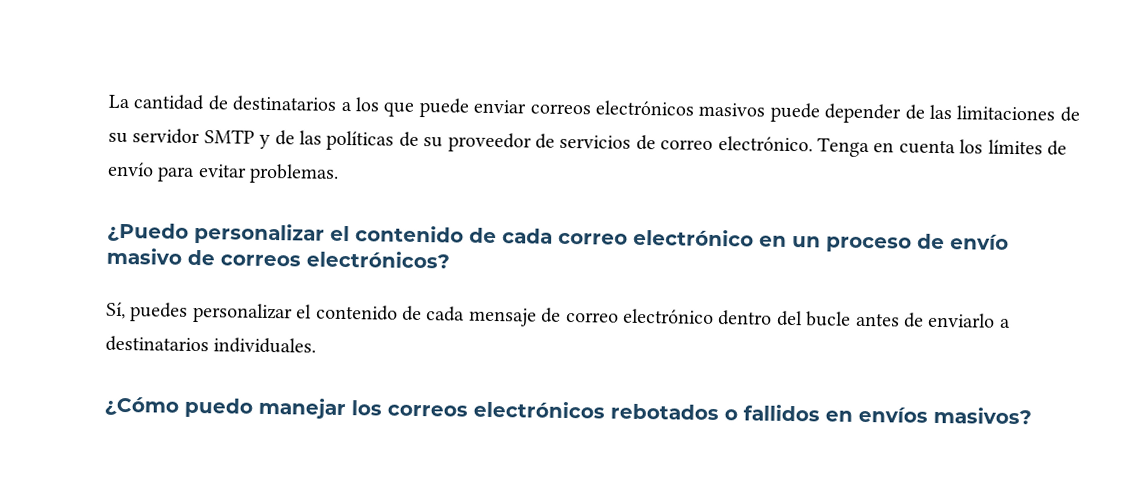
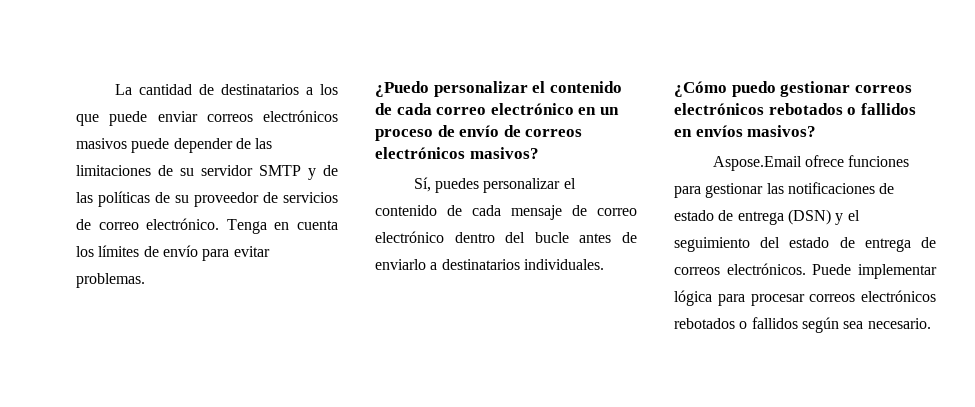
[106,247,450,269] masivo de correos electrónicos? -> [503,125,583,137] [375,147,539,159] de correos electrónicos masivos?
[258,397,382,420] manejar los -> [780,81,851,97] gestionar
(1032, 415) none -> [712,155,910,171] [674,182,895,198] [674,209,860,225] [674,237,936,252] [674,263,937,279] [674,290,936,306] [674,317,931,333] // Aspose.Email ofrece funciones para gestionar las notificaciones de estado de entrega (DSN) y el seguimiento del estado de entrega de correos electrónicos. Puede implementar lógica para procesar correos electrónicos rebotados o fallidos según sea necesario.

